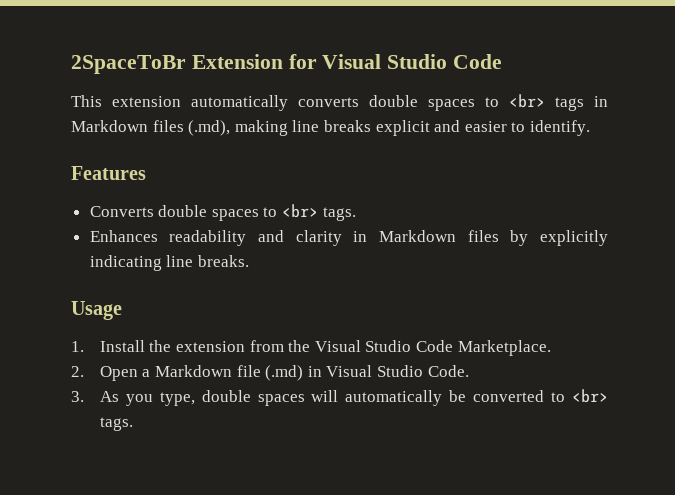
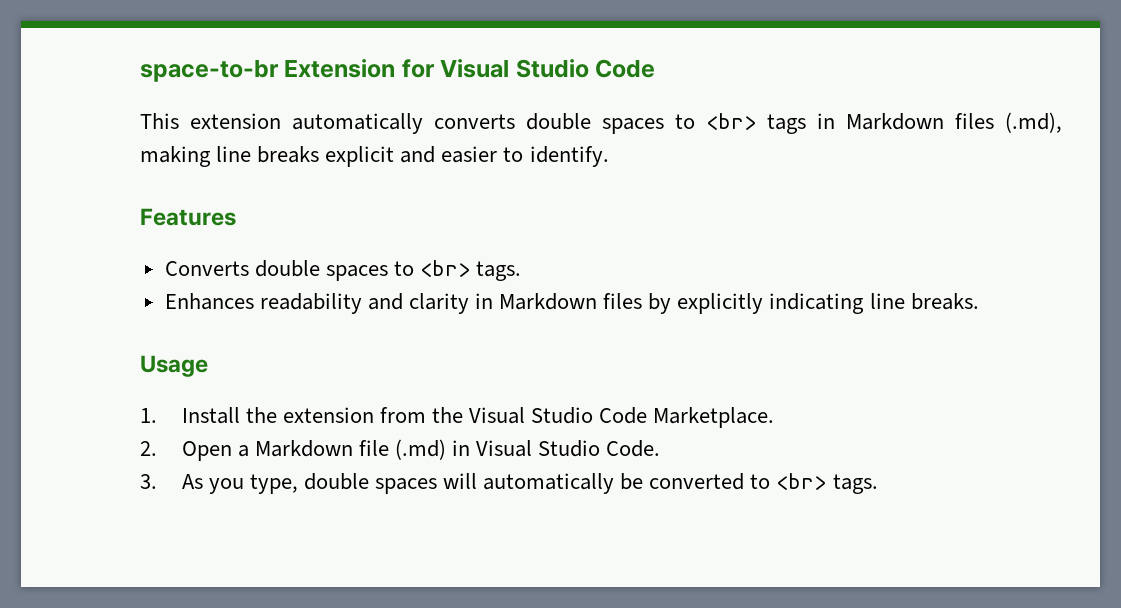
[71,55,186,74] 2SpaceToBr -> [140,60,279,82] space-to-br

